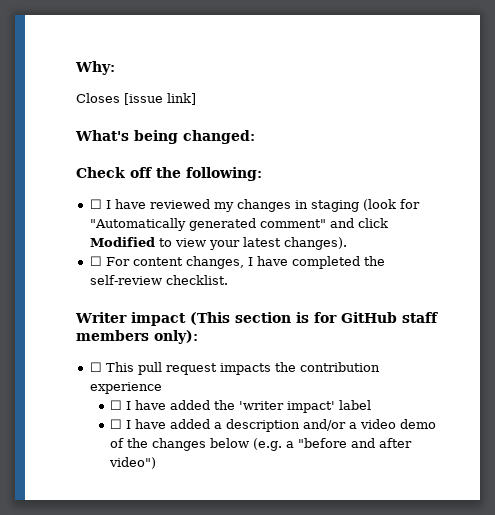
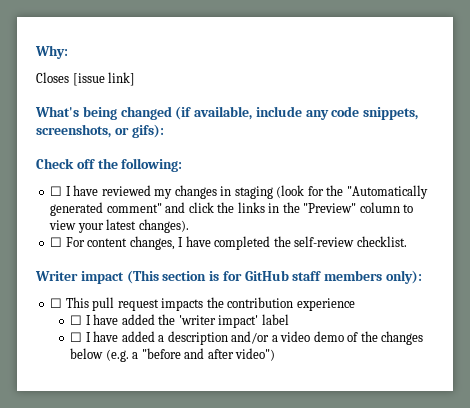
[183,130,255,144] changed: -> [120,106,419,120] [36,124,164,138] changed (if available, include any code snippets, screenshots, or gifs):
(420, 204) none -> [326,185,344,196] the
[89,237,155,247] Modified -> [217,202,400,213] the links in the "Preview" column

